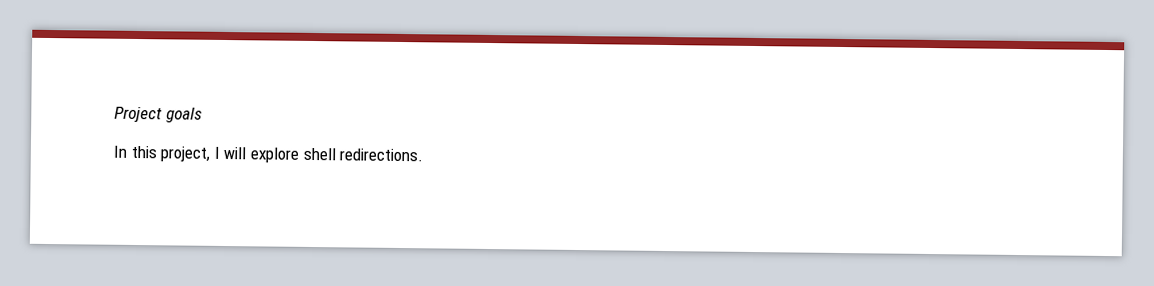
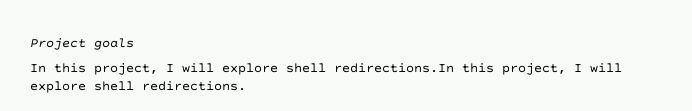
(336, 154) none -> [334,63,622,75] [30,81,134,93] redirections.In this project, I will explore shell

